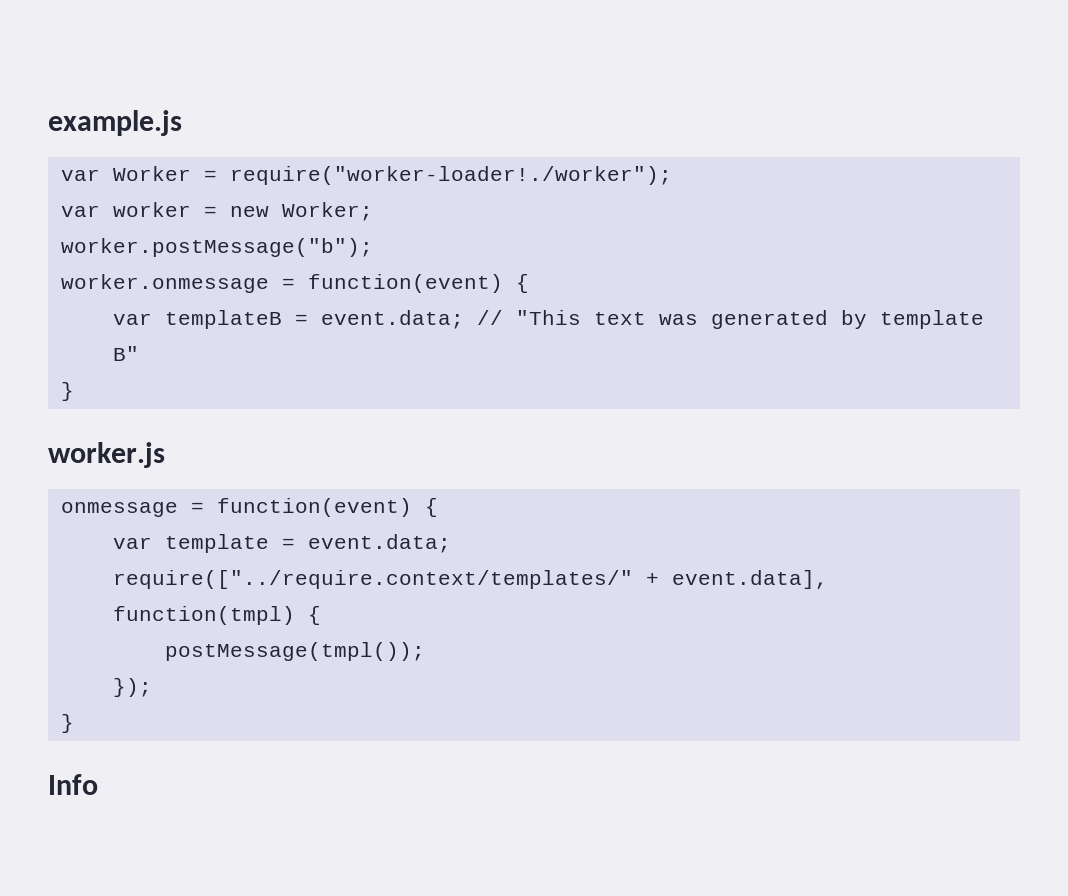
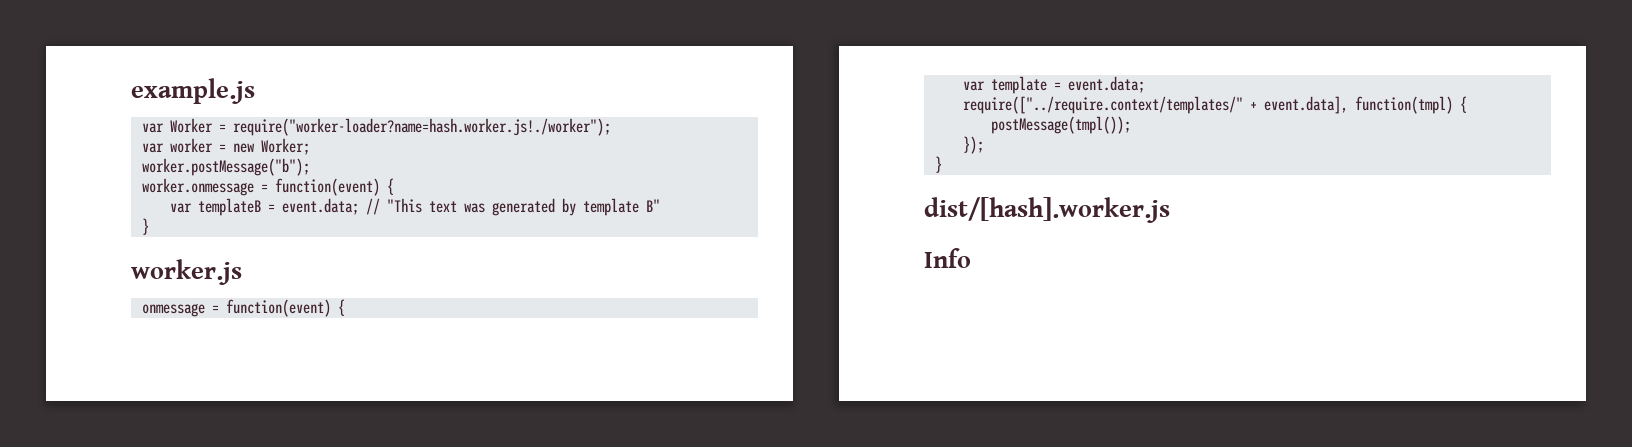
[229,166,672,185] require("worker-loader!./worker"); -> [233,118,612,136] require("worker-loader?name=hash.worker.js!./worker");
(74, 723) none -> [924,197,1170,223] // dist/[hash].worker.js

